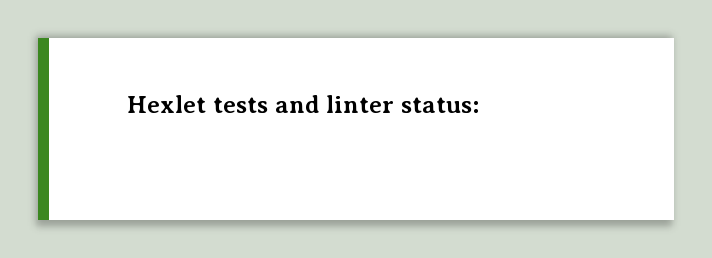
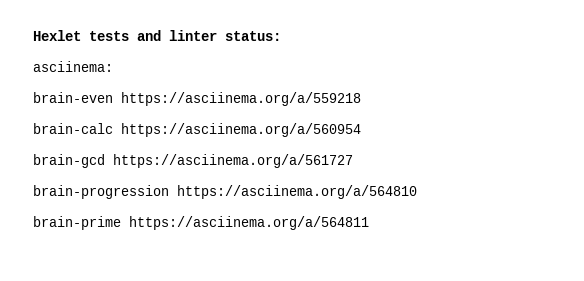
(480, 105) none -> [33,61,113,72] [33,92,361,106] [33,123,361,137] [33,154,353,168] [33,185,417,199] [33,216,369,230] // asciinema: // brain-even https://asciinema.org/a/559218 // brain-calc https://asciinema.org/a/560954 // brain-gcd https://asciinema.org/a/561727 // brain-progression https://asciinema.org/a/564810 // brain-prime https://asciinema.org/a/564811

